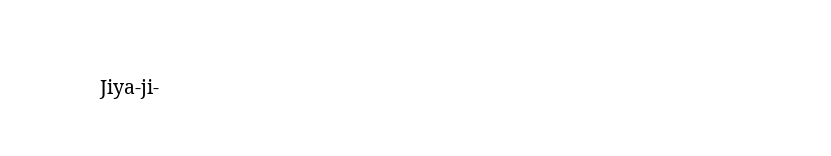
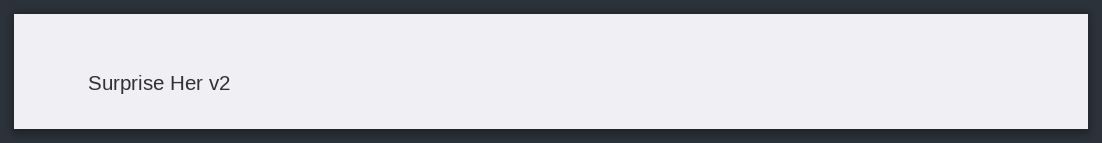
[99,79,159,99] Jiya-ji- -> [88,75,230,94] Surprise Her v2

